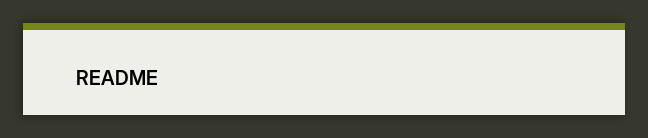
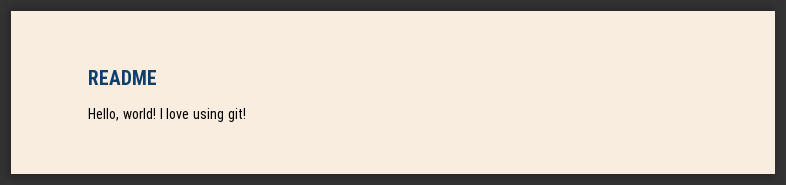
(158, 77) none -> [88,108,246,122] // Hello, world! I love using git!

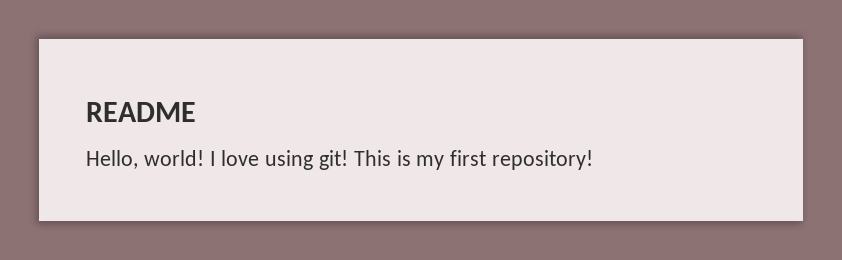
(246, 115) none -> [353,150,594,170] This is my first repository!

